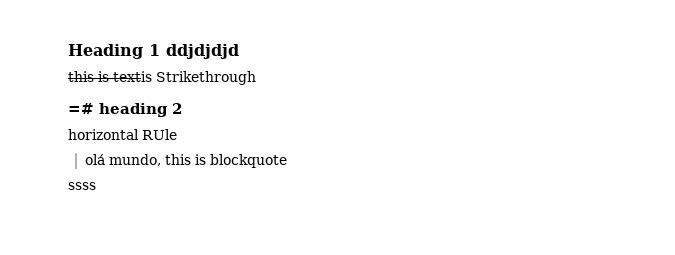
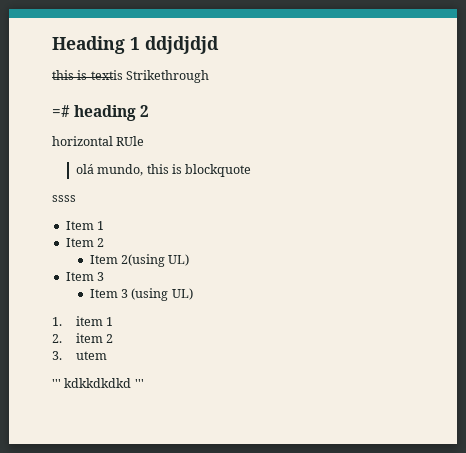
(96, 186) none -> [65,221,105,230] [65,238,105,247] [89,254,190,267] [65,272,105,281] [89,288,193,301] [52,316,114,326] [52,333,114,343] [52,351,107,360] [52,378,144,388] // Item 1 // Item 2 // Item 2(using UL) // Item 3 // Item 3 (using UL) // 1. item 1 // 2. item 2 // 3. utem // ''' kdkkdkdkd '''

